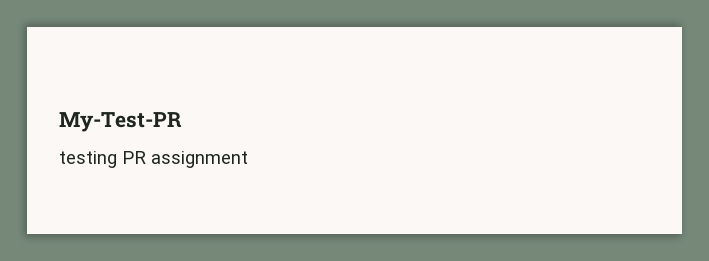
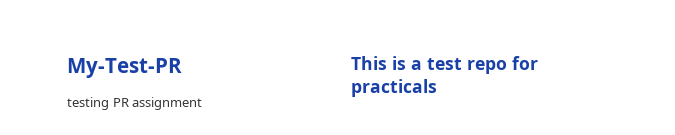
(248, 159) none -> [351,56,538,74] [351,79,437,97] // This is a test repo for practicals

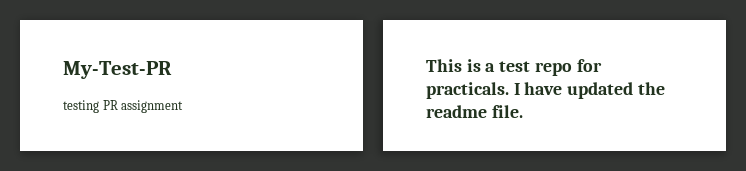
[351,79,437,97] practicals -> [426,82,665,99] [426,105,523,118] practicals. I have updated the readme file.

